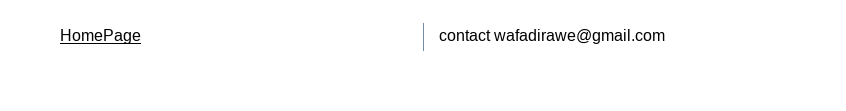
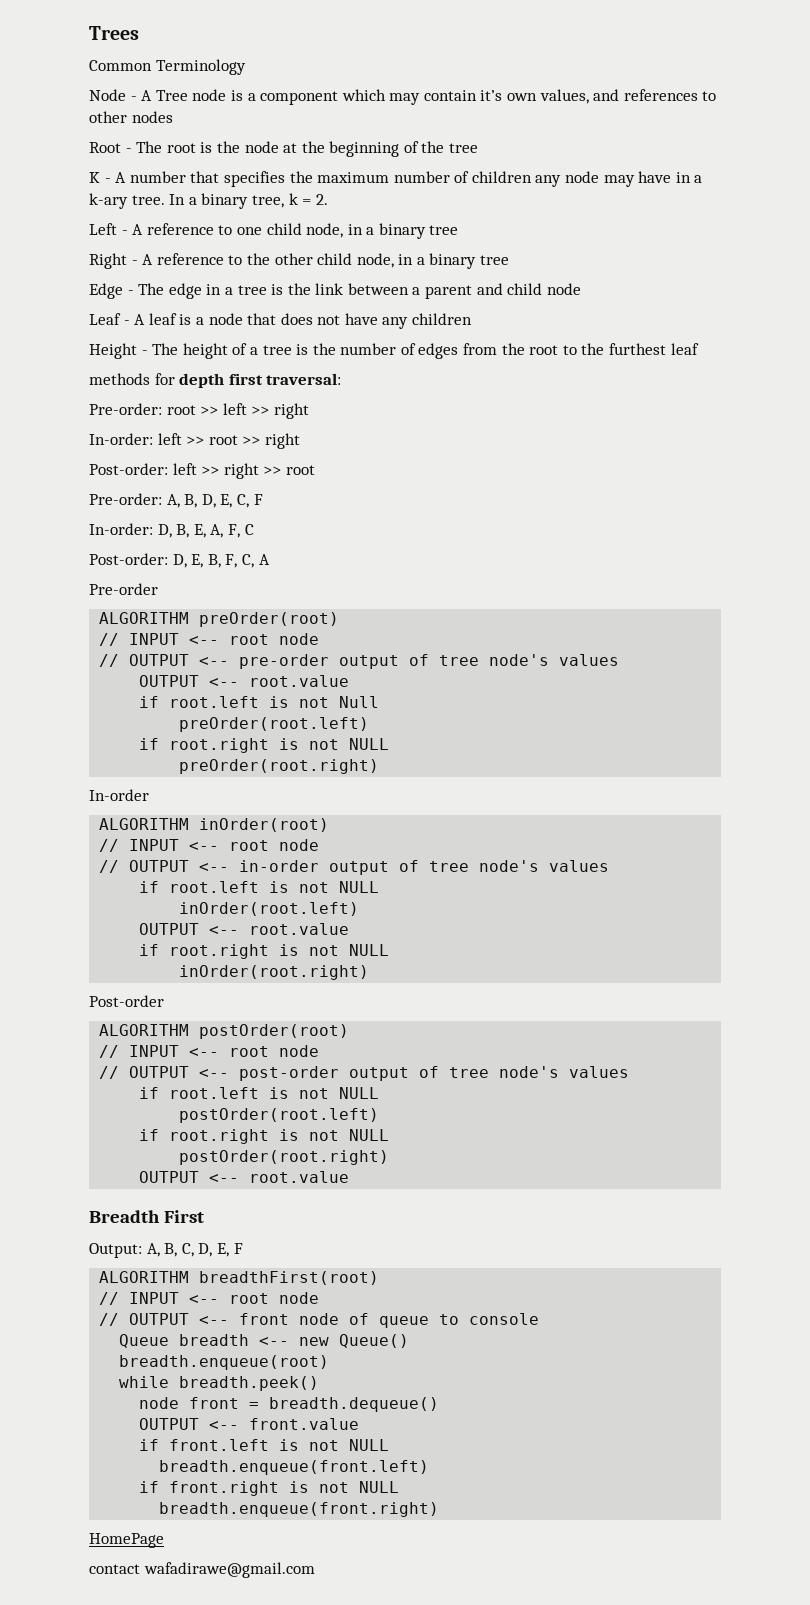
(60, 36) none -> [89,26,139,40] [89,59,246,75] [89,89,717,105] [89,111,173,123] [89,141,479,157] [89,171,703,187] [89,193,328,209] [89,223,459,239] [89,253,510,269] [89,283,581,299] [89,313,473,329] [89,343,699,359] [89,373,342,388] [89,403,309,419] [89,433,300,449] [89,463,315,479] [89,493,263,508] [89,523,254,538] [89,553,270,568] [89,583,158,595] [99,612,340,627] [99,633,320,646] [99,654,620,669] [139,675,350,687] [139,696,380,708] [179,717,370,732] [139,738,390,753] [179,759,380,774] [89,789,149,801] [99,818,330,832] [99,839,320,852] [99,860,610,875] [139,881,380,893] [179,902,360,916] [139,923,350,935] [139,944,390,959] [179,965,370,980] [89,995,164,1007] [99,1024,350,1039] [99,1045,320,1058] [99,1066,630,1081] [139,1087,380,1099] [179,1108,380,1123] [139,1129,390,1144] [179,1150,390,1165] [139,1171,350,1183] [89,1210,204,1223] [89,1243,243,1258] [99,1271,380,1285] [99,1292,320,1305] [99,1313,540,1328] [119,1334,410,1348] [119,1355,330,1370] [119,1376,320,1391] [139,1397,440,1412] [139,1418,360,1430] [139,1439,390,1451] [159,1460,430,1475] [139,1481,400,1496] [159,1502,440,1517] Trees // Common Terminology // Node - A Tree node is a component which may contain it’s own values, and references to other nodes // Root - The root is the node at the beginning of the tree // K - A number that specifies the maximum number of children any node may have in a k-ary tree. In a binary tree, k = 2. // Left - A reference to one child node, in a binary tree // Right - A reference to the other child node, in a binary tree // Edge - The edge in a tree is the link between a parent and child node // Leaf - A leaf is a node that does not have any children // Height - The height of a tree is the number of edges from the root to the furthest leaf // methods for depth first traversal: // Pre-order: root >> left >> right // In-order: left >> root >> right // Post-order: left >> right >> root // Pre-order: A, B, D, E, C, F // In-order: D, B, E, A, F, C // Post-order: D, E, B, F, C, A // Pre-order // ALGORITHM preOrder(root) // // INPUT <-- root node // // OUTPUT <-- pre-order output of tree node's values // OUTPUT <-- root.value // if root.left is not Null // preOrder(root.left) // if root.right is not NULL // preOrder(root.right) // In-order // ALGORITHM inOrder(root) // // INPUT <-- root node // // OUTPUT <-- in-order output of tree node's values // if root.left is not NULL // inOrder(root.left) // OUTPUT <-- root.value // if root.right is not NULL // inOrder(root.right) // Post-order // ALGORITHM postOrder(root) // // INPUT <-- root node // // OUTPUT <-- post-order output of tree node's values // if root.left is not NULL // postOrder(root.left) // if root.right is not NULL // postOrder(root.right) // OUTPUT <-- root.value // Breadth First // Output: A, B, C, D, E, F // ALGORITHM breadthFirst(root) // // INPUT <-- root node // // OUTPUT <-- front node of queue to console // Queue breadth <-- new Queue() // breadth.enqueue(root) // while breadth.peek() // node front = breadth.dequeue() // OUTPUT <-- front.value // if front.left is not NULL // breadth.enqueue(front.left) // if front.right is not NULL // breadth.enqueue(front.right) //

